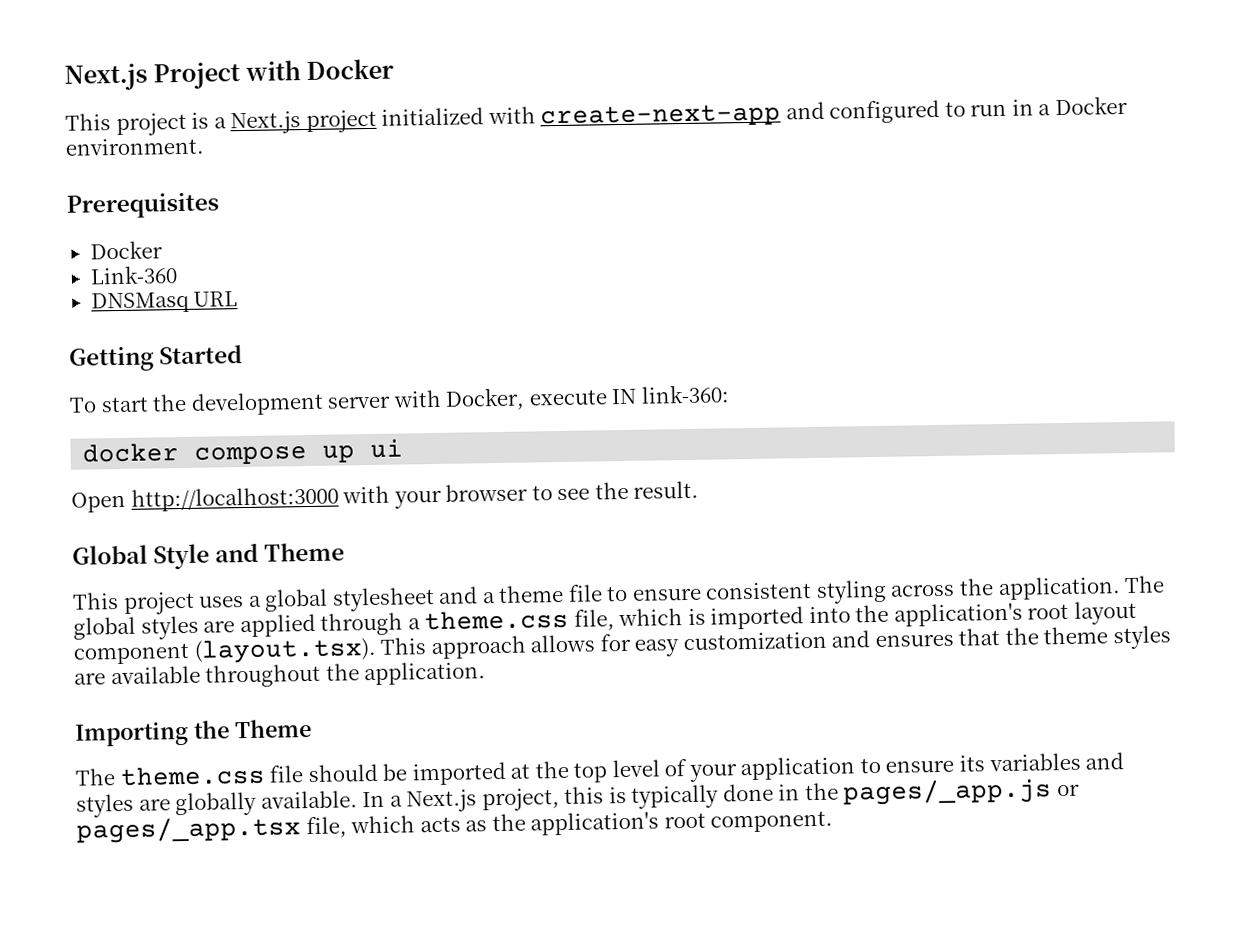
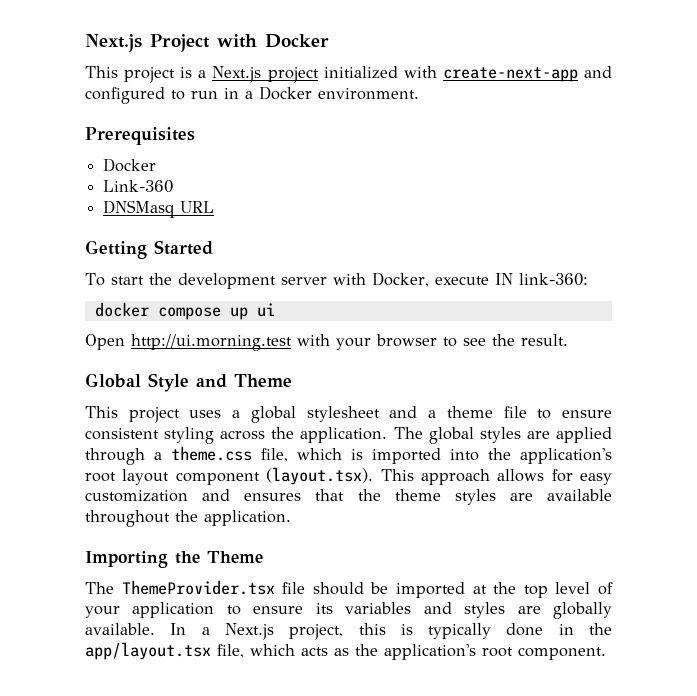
[130,486,339,512] http://localhost:3000 -> [131,334,292,351] http://ui.morning.test
[119,765,265,787] theme.css -> [121,580,275,595] ThemeProvider.tsx
[843,778,1081,806] [76,816,301,844] pages/_app.js or pages/_app.tsx -> [85,642,211,660] app/layout.tsx

